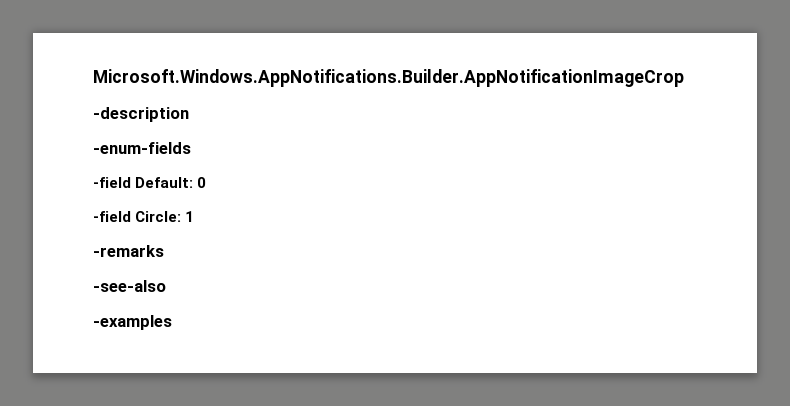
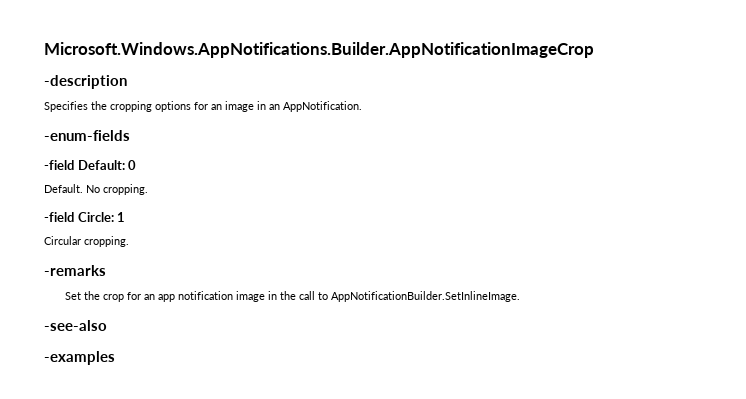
(189, 114) none -> [44,101,362,112] // Specifies the cropping options for an image in an AppNotification.
(207, 182) none -> [44,184,148,195] // Default. No cropping.
(195, 216) none -> [44,236,129,247] // Circular cropping.
(164, 251) none -> [65,291,521,302] // Set the crop for an app notification image in the call to AppNotificationBuilder.SetInlineImage.

